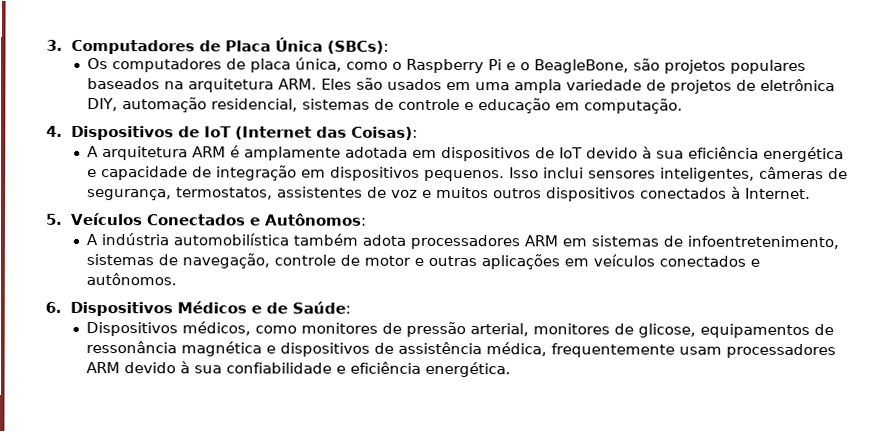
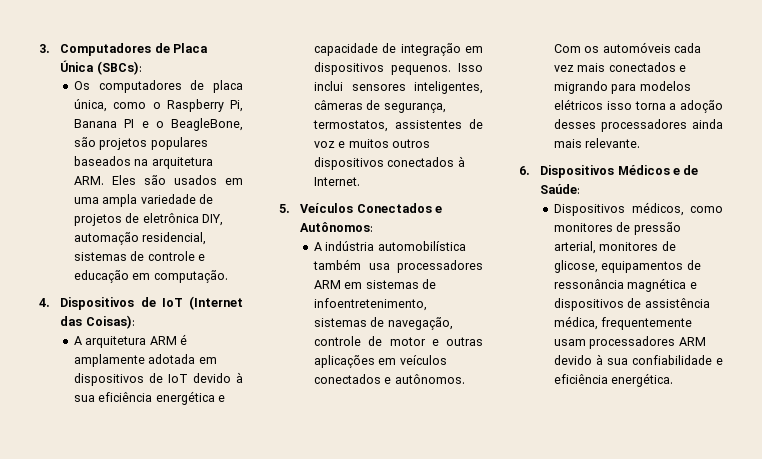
[488,59,503,71] Pi -> [230,100,243,112] [74,119,135,128] Pi, Banana PI
[362,234,407,246] adota -> [368,263,390,270] usa
(178, 279) none -> [554,42,702,53] [554,62,687,72] [554,81,691,94] [554,99,723,113] [554,119,723,132] [554,138,641,148] Com os automóveis cada vez mais conectados e migrando para modelos elétricos isso torna a adoção desses processadores ainda mais relevante.

